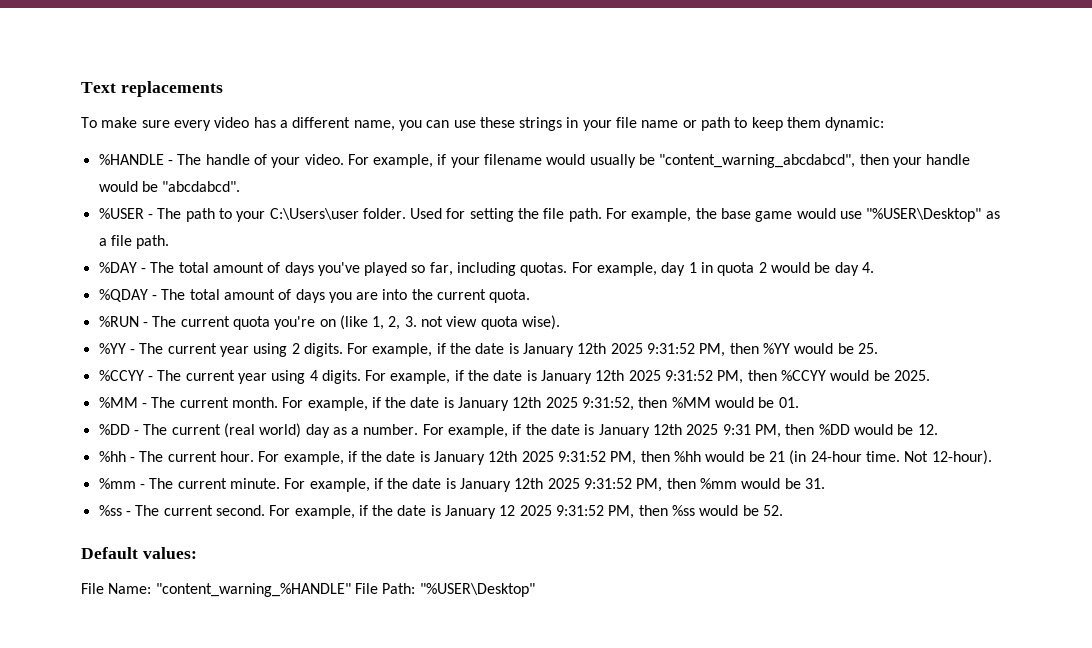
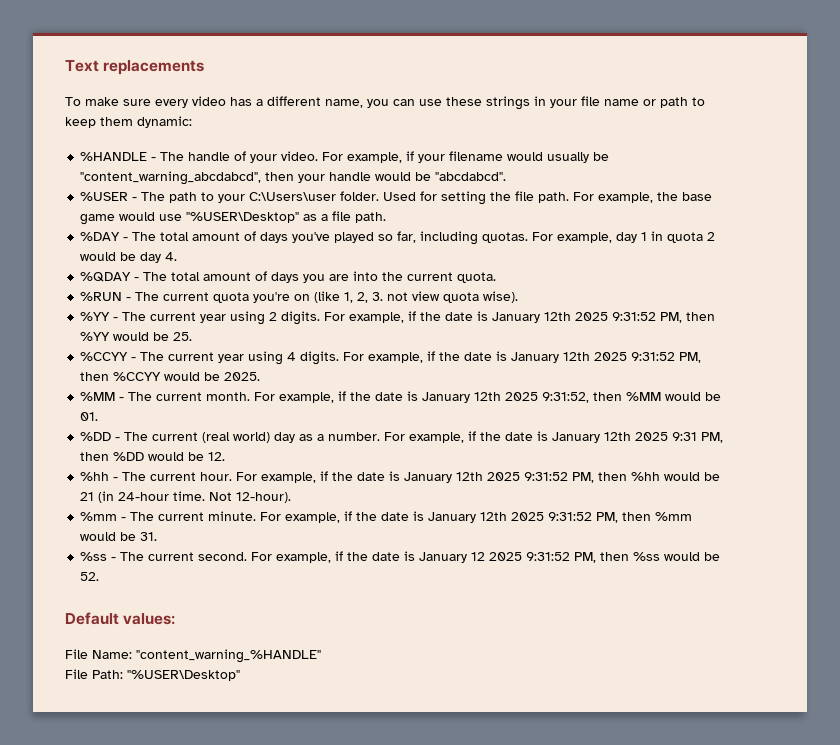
(351, 590) none -> (321, 656) //

